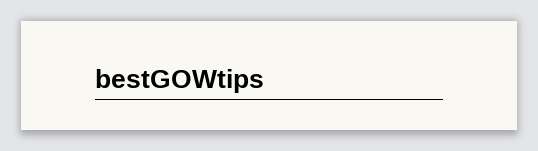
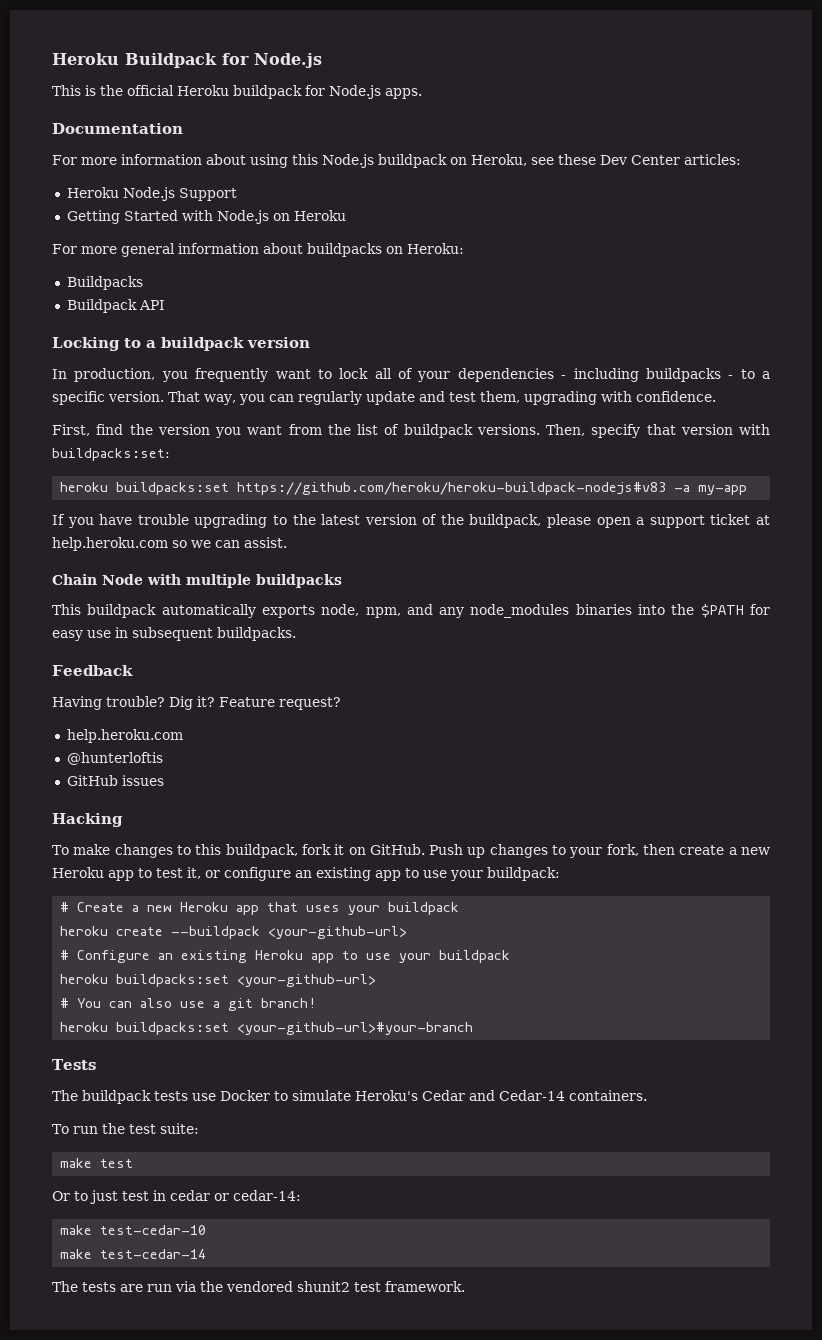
[95,69,264,93] bestGOWtips -> [52,53,322,68] [52,85,422,99] [52,123,183,134] [52,154,741,168] [66,187,237,201] [66,210,346,224] [52,243,464,257] [66,276,143,290] [66,299,165,313] [52,337,310,351] [52,368,770,382] [52,391,716,405] [52,424,770,438] [52,448,170,461] [60,482,748,495] [52,514,770,528] [52,537,287,551] [52,574,342,588] [52,604,770,618] [52,627,296,641] [52,665,133,676] [52,696,341,710] [66,729,183,743] [66,752,163,765] [66,775,164,786] [52,813,123,827] [52,844,771,858] [52,867,560,881] [60,902,460,915] [60,926,408,939] [60,950,511,963] [60,974,377,987] [60,998,317,1011] [60,1022,474,1035] [52,1059,96,1070] [52,1090,647,1104] [52,1123,199,1134] [60,1158,134,1168] [52,1190,301,1204] [60,1225,207,1235] [60,1249,207,1259] [52,1281,465,1292] Heroku Buildpack for Node.js // This is the official Heroku buildpack for Node.js apps. // Documentation // For more information about using this Node.js buildpack on Heroku, see these Dev Center articles: // Heroku Node.js Support // Getting Started with Node.js on Heroku // For more general information about buildpacks on Heroku: // Buildpacks // Buildpack API // Locking to a buildpack version // In production, you frequently want to lock all of your dependencies - including buildpacks - to a specific version. That way, you can regularly update and test them, upgrading with confidence. // First, find the version you want from the list of buildpack versions. Then, specify that version with buildpacks:set: // heroku buildpacks:set https://github.com/heroku/heroku-buildpack-nodejs#v83 -a my-app // If you have trouble upgrading to the latest version of the buildpack, please open a support ticket at help.heroku.com so we can assist. // Chain Node with multiple buildpacks // This buildpack automatically exports node, npm, and any node_modules binaries into the $PATH for easy use in subsequent buildpacks. // Feedback // Having trouble? Dig it? Feature request? // help.heroku.com // @hunterloftis // GitHub issues // Hacking // To make changes to this buildpack, fork it on GitHub. Push up changes to your fork, then create a new Heroku app to test it, or configure an existing app to use your buildpack: // # Create a new Heroku app that uses your buildpack // heroku create --buildpack <your-github-url> // # Configure an existing Heroku app to use your buildpack // heroku buildpacks:set <your-github-url> // # You can also use a git branch! // heroku buildpacks:set <your-github-url>#your-branch // Tests // The buildpack tests use Docker to simulate Heroku's Cedar and Cedar-14 containers. // To run the test suite: // make test // Or to just test in cedar or cedar-14: // make test-cedar-10 // make test-cedar-14 // The tests are run via the vendored shunit2 test framework.

